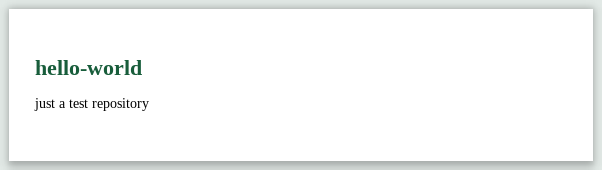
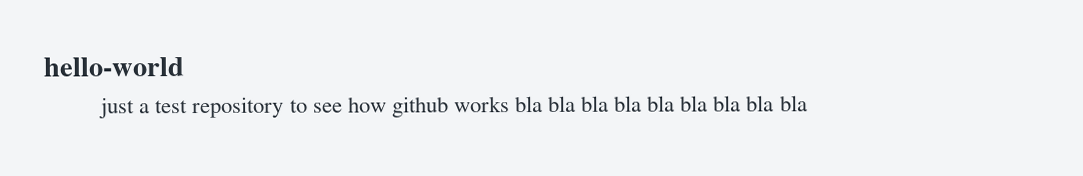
(149, 104) none -> [289,95,808,118] to see how github works bla bla bla bla bla bla bla bla bla

